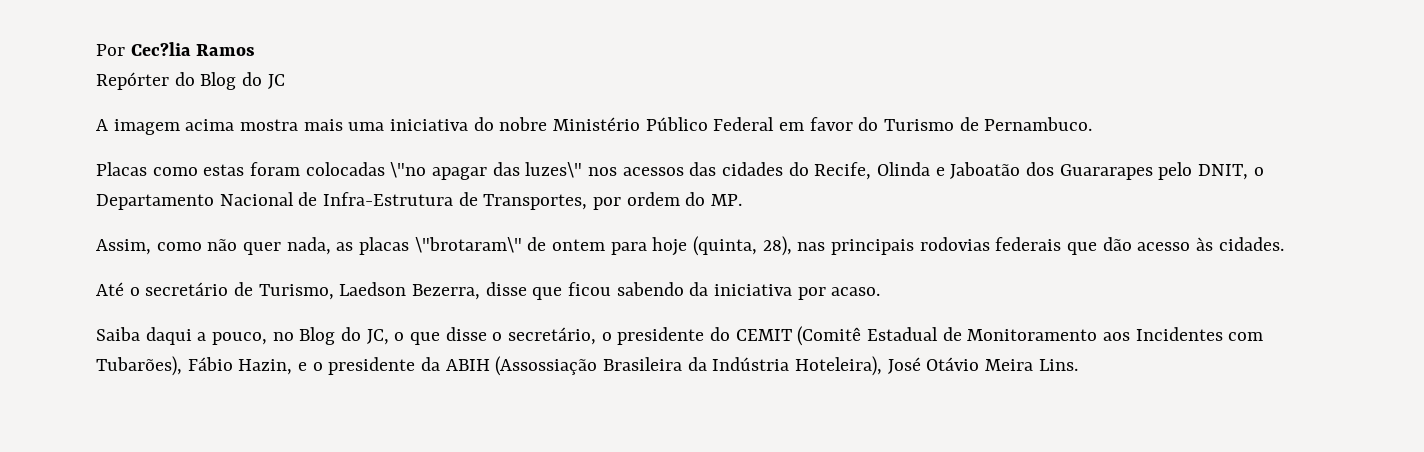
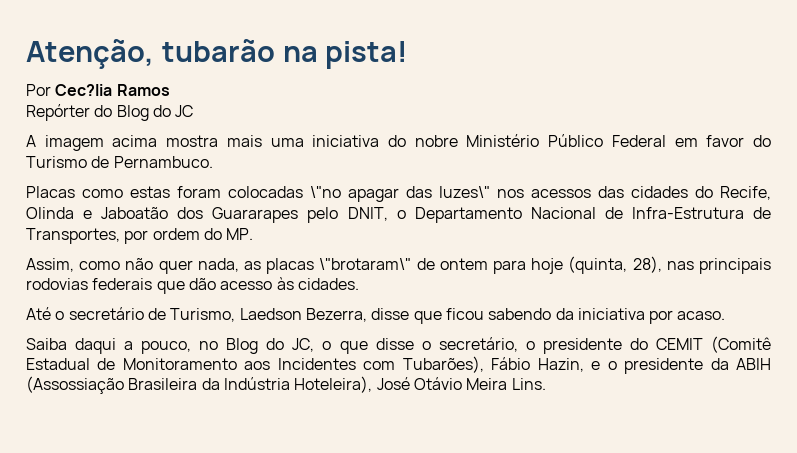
(96, 50) none -> [26,39,408,69] Atenção, tubarão na pista! //

